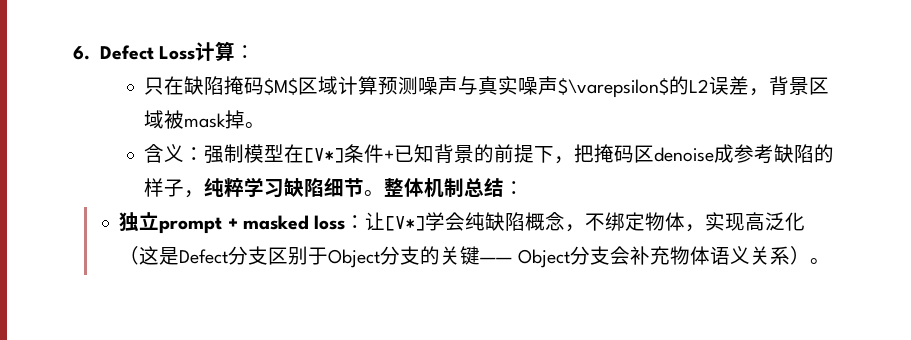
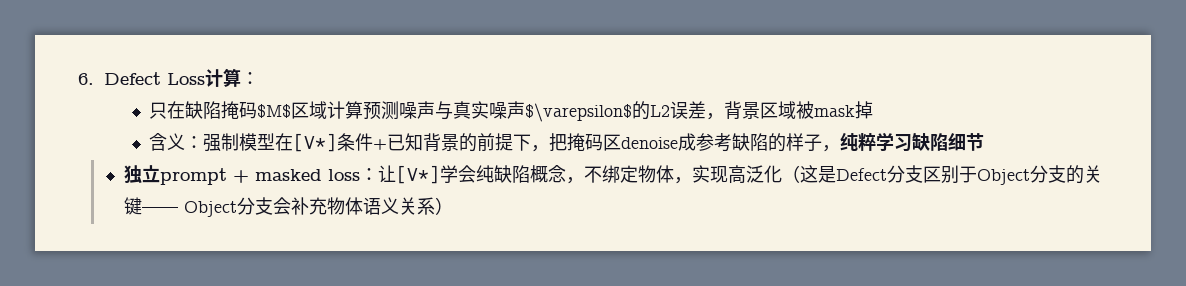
[245,122,266,128] 。 -> (874, 110) none
[364,178,525,198] 。整体机制总结： -> (985, 142) none
[809,258,830,264] 。 -> (453, 206) none

